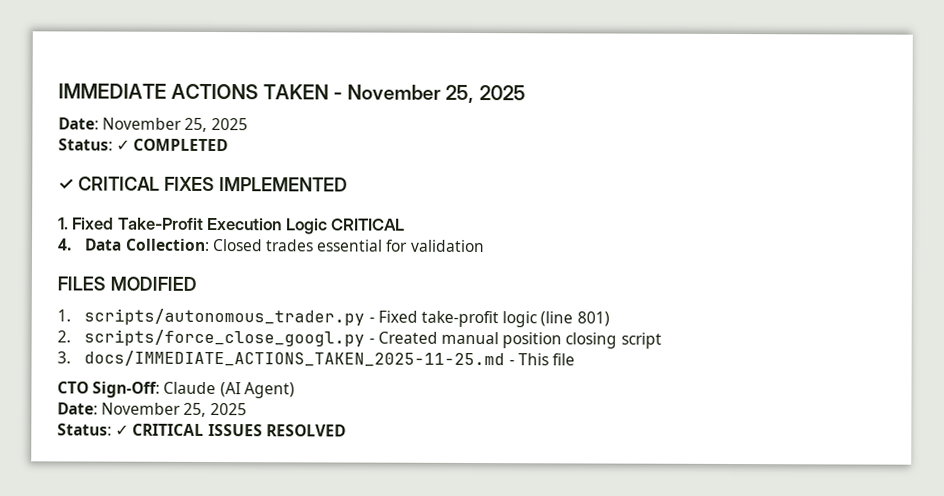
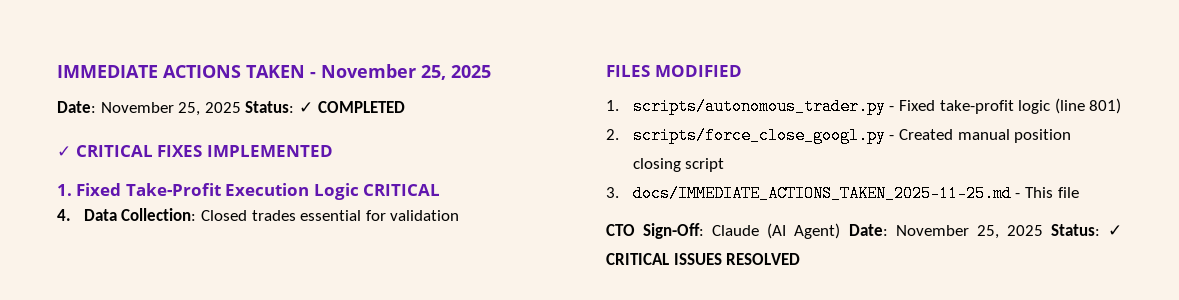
(248, 124) // -> (241, 107) none
[57,402,247,417] // Date: November 25, 2025 // -> [848,224,1043,239] Date: November 25, 2025

